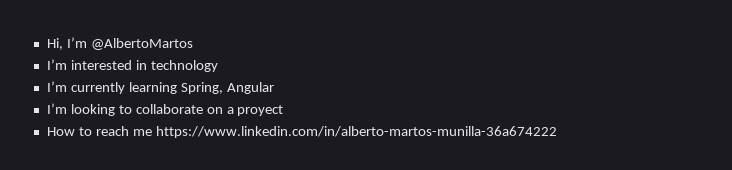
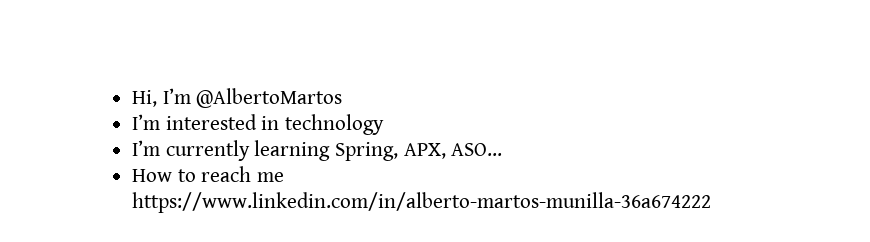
[226,82,274,94] [46,103,284,116] Angular // I’m looking to collaborate on a proyect -> [403,143,503,159] APX, ASO...

